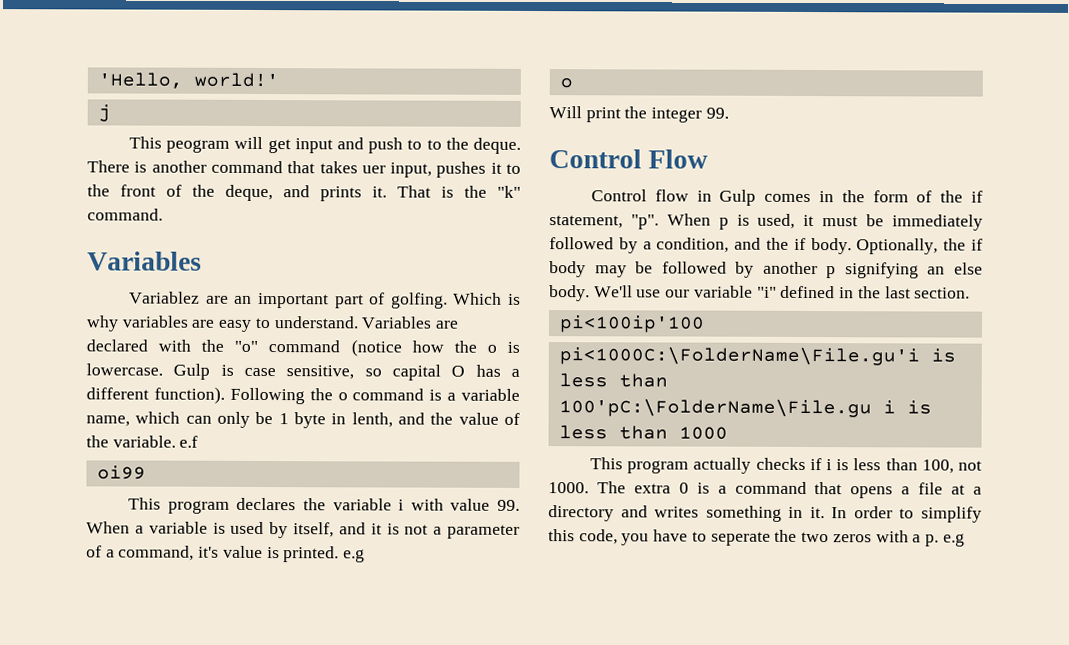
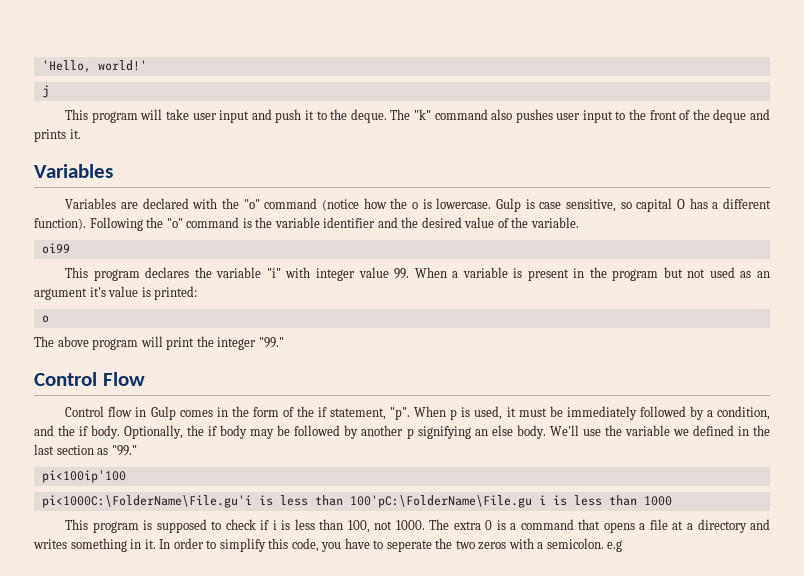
[166,136,291,154] peogram will get -> [91,109,217,123] program will take user
[407,139,423,150] to -> [305,110,315,120] it
[87,160,502,178] There is another command that takes uer input, pushes it -> [390,109,613,123] The "k" command also pushes user input
[225,184,273,202] deque, -> [713,109,747,123] deque
[397,185,521,198] [87,208,163,221] [87,251,202,271] [129,291,521,309] [86,315,359,332] That is the "k" command. // Variables // Variablez are an important part of golfing. Which is why variables are easy to understand. -> [34,164,113,178] // Variables //
[337,392,348,401] o -> [166,218,183,228] "o"
[447,388,520,401] [86,411,454,429] a variable name, which can only be 1 byte in lenth, and the -> [255,217,462,228] the variable identifier and the desired
[179,435,199,448] e.f -> (579, 222) none
[398,498,444,511] i with -> [266,267,356,281] "i" with integer
[230,521,520,539] [86,545,195,561] used by itself, and it is not a parameter of a command, -> [527,267,771,281] [34,288,87,300] present in the program but not used as an argument
[283,546,366,563] printed. e.g -> [154,286,198,300] printed:
[549,106,582,119] Will -> [34,336,163,350] The above program will
[705,107,729,119] 99. -> [258,337,284,348] "99."
[665,285,777,298] our variable "i" -> [604,425,689,436] the variable we
[914,287,971,299] section. -> [56,445,137,456] section as "99."
[693,457,806,474] actually checks -> [143,519,256,533] is supposed to check
[924,534,939,547] p. -> [546,538,604,549] semicolon.

